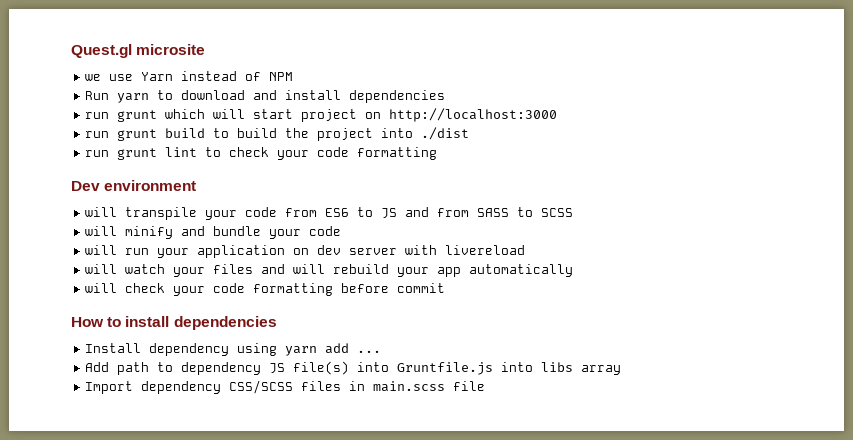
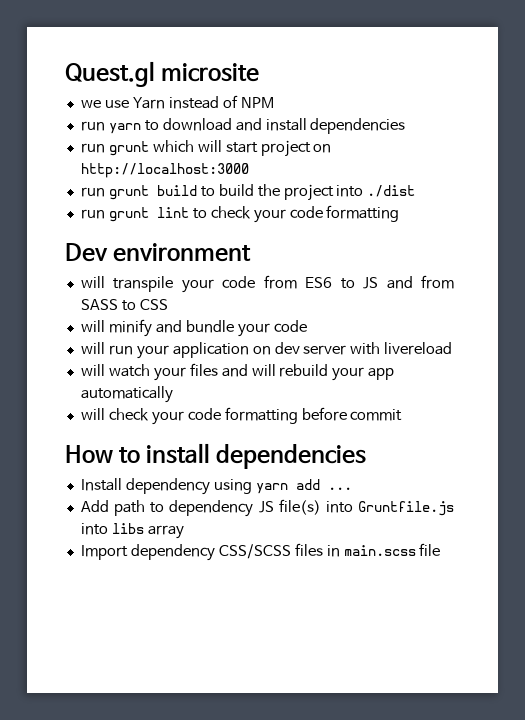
[85,91,110,100] Run -> [80,121,105,131] run
[541,208,574,217] SCSS -> [139,299,168,310] CSS

